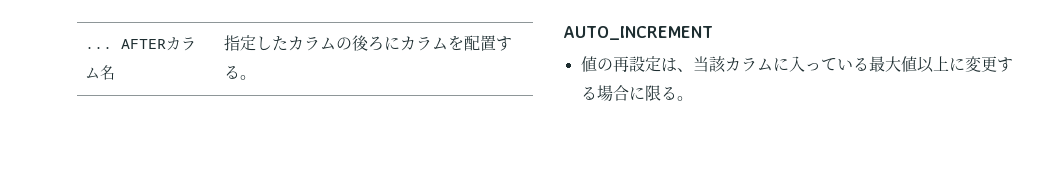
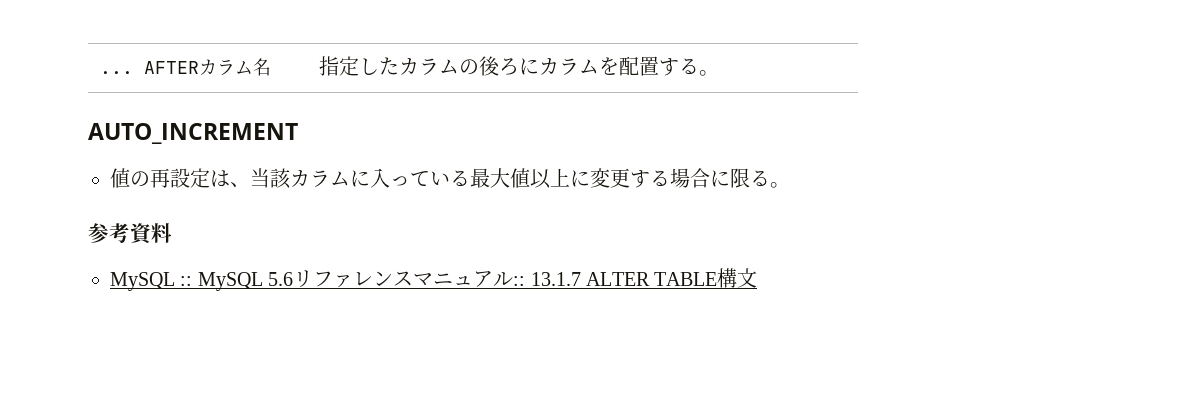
(693, 98) none -> [88,223,172,245] [110,268,758,291] // 参考資料 // MySQL :: MySQL 5.6リファレンスマニュアル:: 13.1.7 ALTER TABLE構文

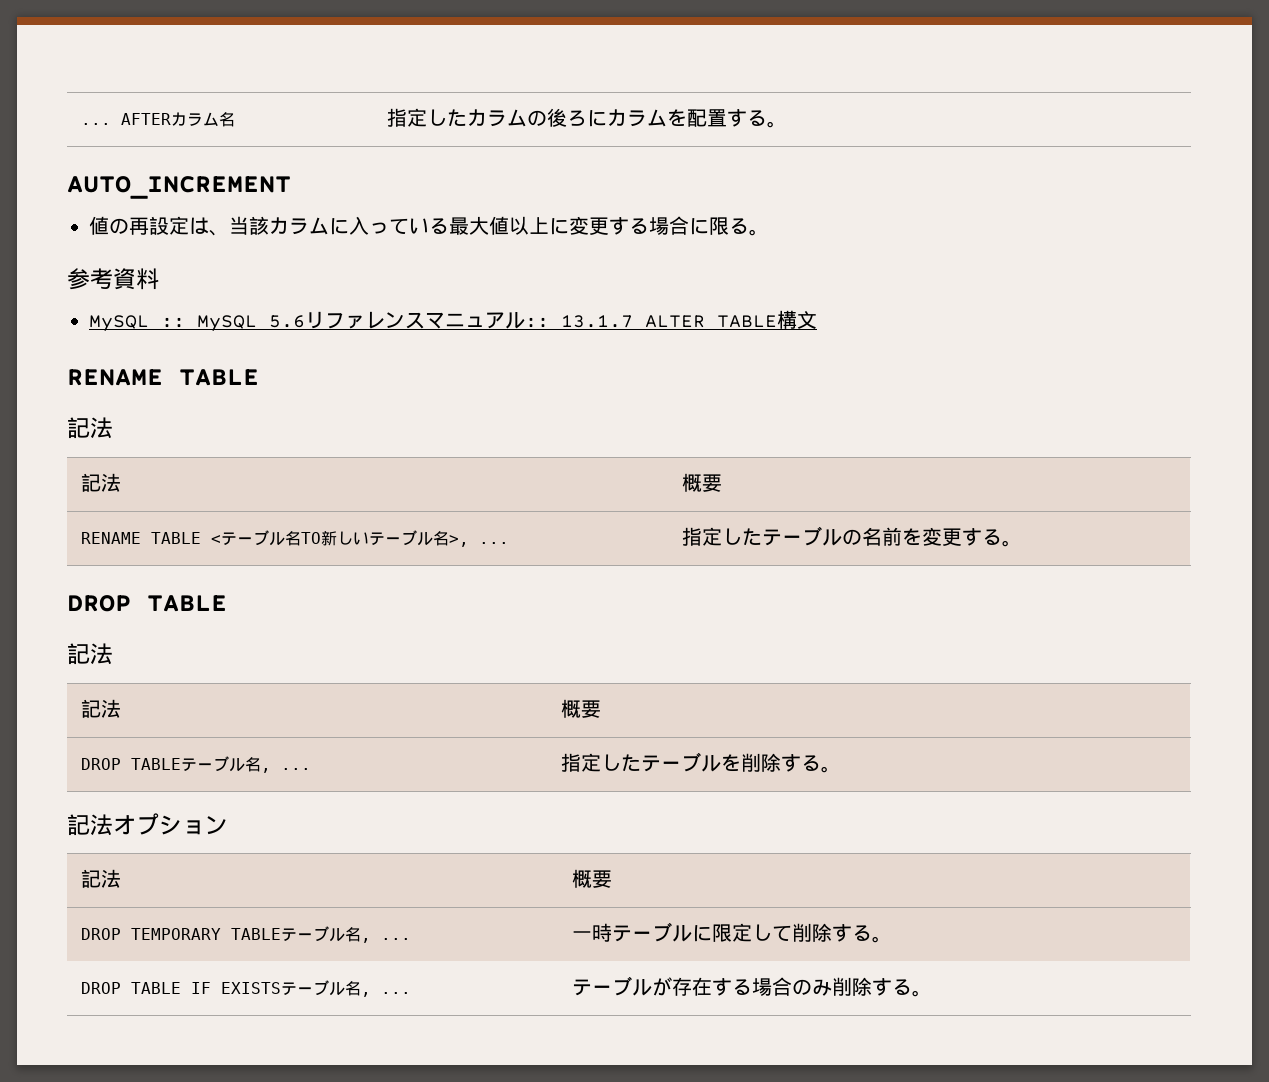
(758, 278) none -> [67,369,259,386] [67,417,113,439] [81,473,122,492] [682,473,723,492] [81,530,510,547] [682,526,1023,547] [67,595,227,612] [67,643,113,665] [81,699,122,718] [561,699,602,718] [81,756,312,773] [561,752,842,773] [67,813,228,836] [81,869,122,888] [572,869,613,888] [81,926,412,943] [572,922,893,943] [81,980,412,997] [572,976,933,997] // RENAME TABLE // 記法 // 記法 | 概要 // RENAME TABLE <テーブル名TO新しいテーブル名>, ... | 指定したテーブルの名前を変更する。 // DROP TABLE // 記法 // 記法 | 概要 // DROP TABLEテーブル名, ... | 指定したテーブルを削除する。 // 記法オプション // 記法 | 概要 // DROP TEMPORARY TABLEテーブル名, ... | 一時テーブルに限定して削除する。 // DROP TABLE IF EXISTSテーブル名, ... | テーブルが存在する場合のみ削除する。

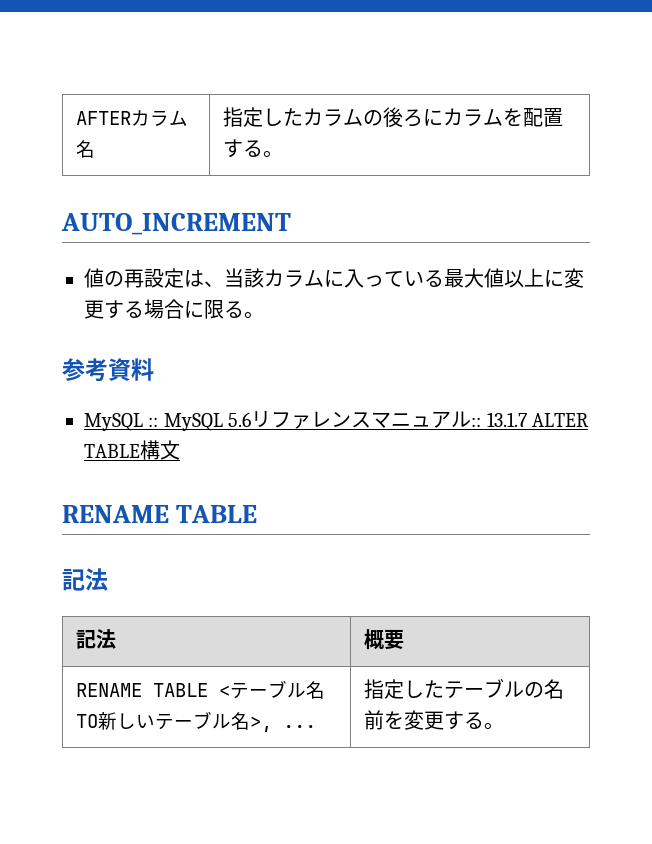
[81,123,112,125] ... -> (75, 118) none
[67,595,227,612] [67,643,113,665] [81,699,122,718] [561,699,602,718] [81,756,312,773] [561,752,842,773] [67,813,228,836] [81,869,122,888] [572,869,613,888] [81,926,412,943] [572,922,893,943] [81,980,412,997] [572,976,933,997] // DROP TABLE // 記法 // 記法 | 概要 // DROP TABLEテーブル名, ... | 指定したテーブルを削除する。 // 記法オプション // 記法 | 概要 // DROP TEMPORARY TABLEテーブル名, ... | 一時テーブルに限定して削除する。 // DROP TABLE IF EXISTSテーブル名, ... | テーブルが存在する場合のみ削除する。 -> (504, 726) none

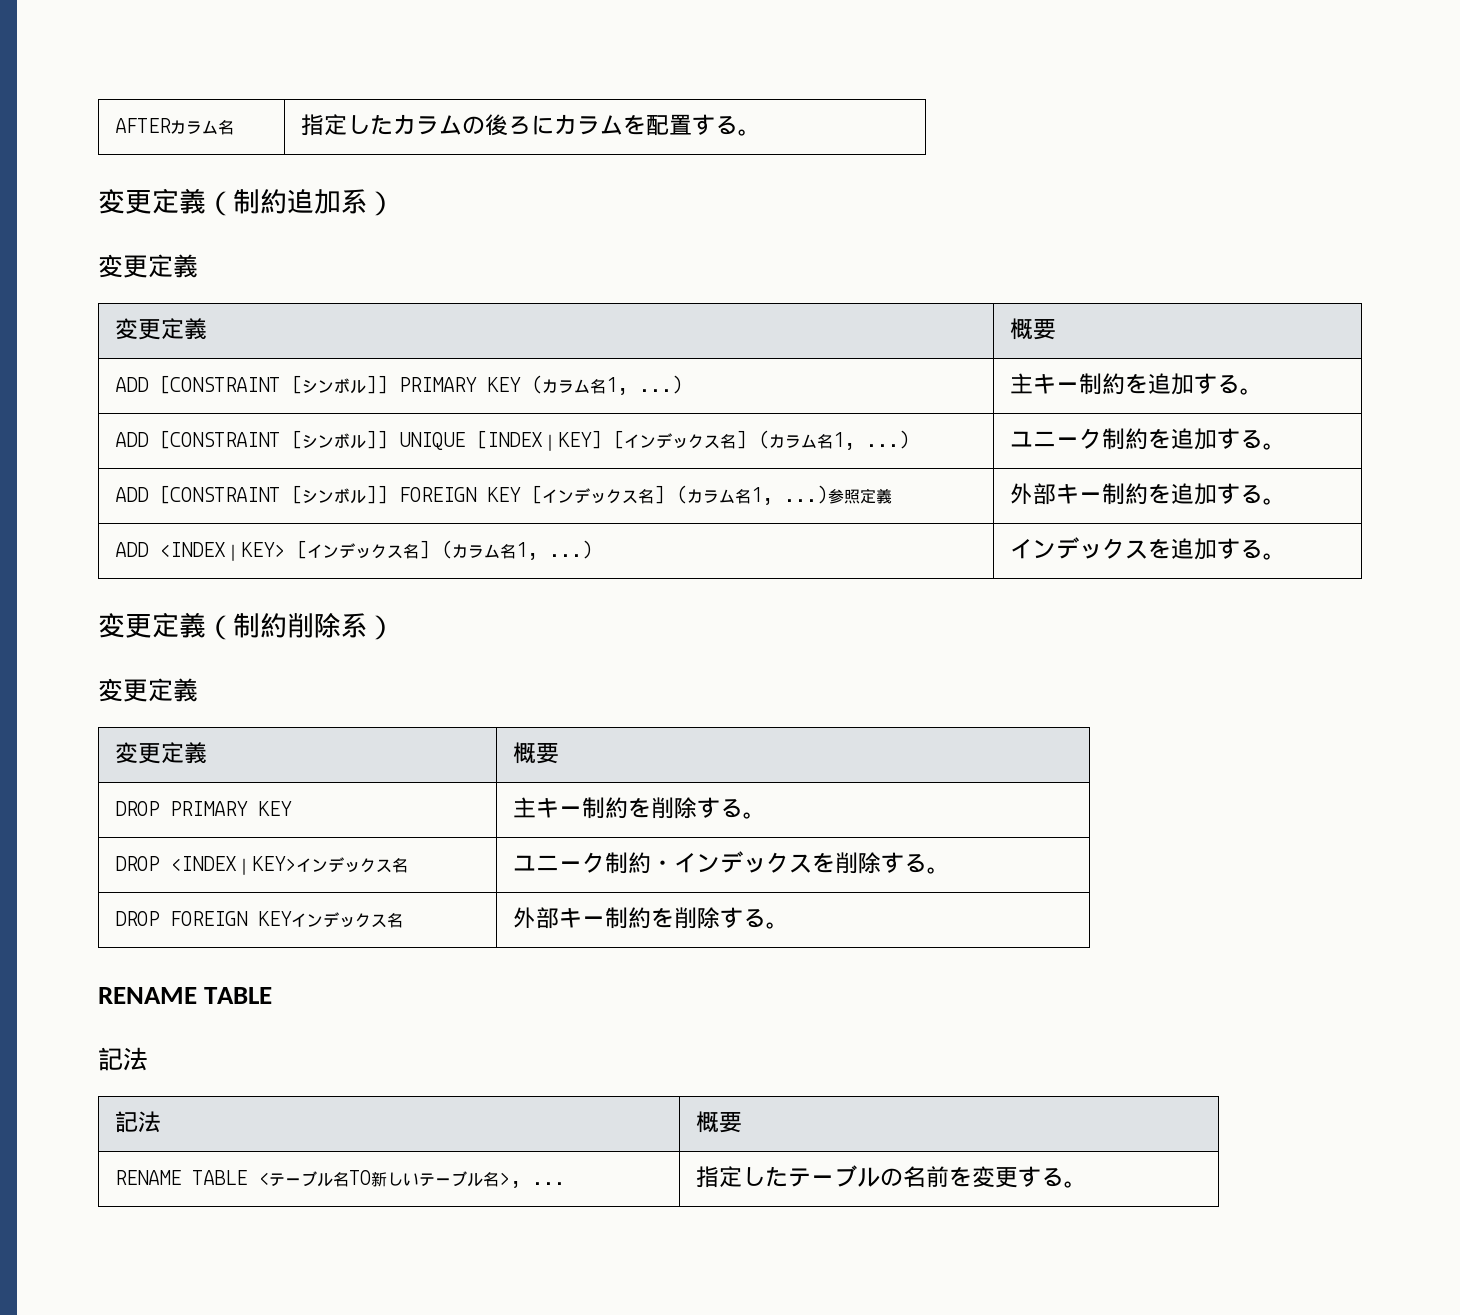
[61,213,291,235] [84,268,584,288] [84,299,264,319] [62,358,154,382] [84,411,589,431] [84,440,180,460] AUTO_INCREMENT // 値の再設定は、当該カラムに入っている最大値以上に変更する場合に限る。 // 参考資料 // MySQL :: MySQL 5.6リファレンスマニュアル:: 13.1.7 ALTER TABLE構文 -> [98,188,395,216] [98,254,198,278] [115,318,208,340] [1010,318,1057,340] [115,375,684,395] [1010,373,1264,395] [115,430,911,451] [1010,428,1287,450] [115,485,893,505] [1010,483,1287,505] [115,540,594,561] [1010,537,1287,560] [98,612,395,640] [98,678,198,702] [115,742,208,764] [513,742,560,764] [115,801,293,816] [513,797,767,819] [115,856,409,875] [513,851,951,874] [115,911,404,928] [513,907,790,929] 変更定義（制約追加系） // 変更定義 // 変更定義 | 概要 // ADD [CONSTRAINT [シンボル]] PRIMARY KEY (カラム名1, ...) | 主キー制約を追加する。 // ADD [CONSTRAINT [シンボル]] UNIQUE [INDEX｜KEY] [インデックス名] (カラム名1, ...) | ユニーク制約を追加する。 // ADD [CONSTRAINT [シンボル]] FOREIGN KEY [インデックス名] (カラム名1, ...)参照定義 | 外部キー制約を追加する。 // ADD <INDEX｜KEY> [インデックス名] (カラム名1, ...) | インデックスを追加する。 // 変更定義（制約削除系） // 変更定義 // 変更定義 | 概要 // DROP PRIMARY KEY | 主キー制約を削除する。 // DROP <INDEX｜KEY>インデックス名 | ユニーク制約・インデックスを削除する。 // DROP FOREIGN KEYインデックス名 | 外部キー制約を削除する。

